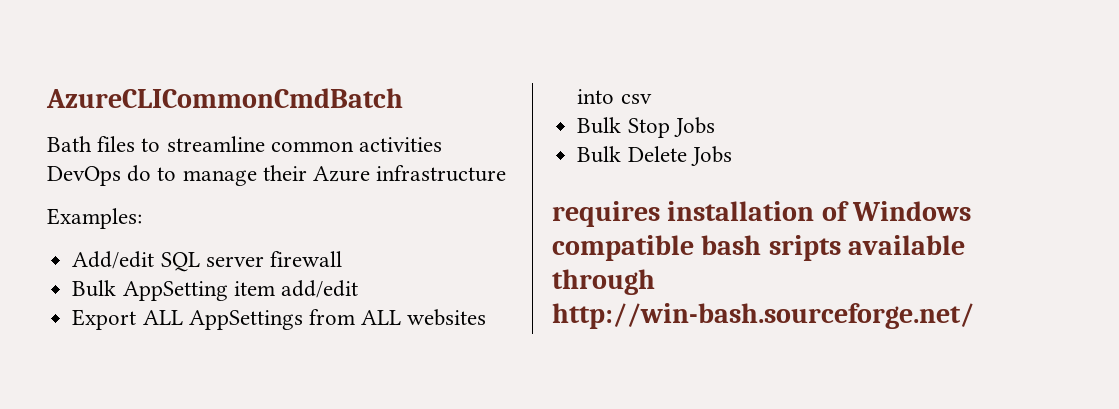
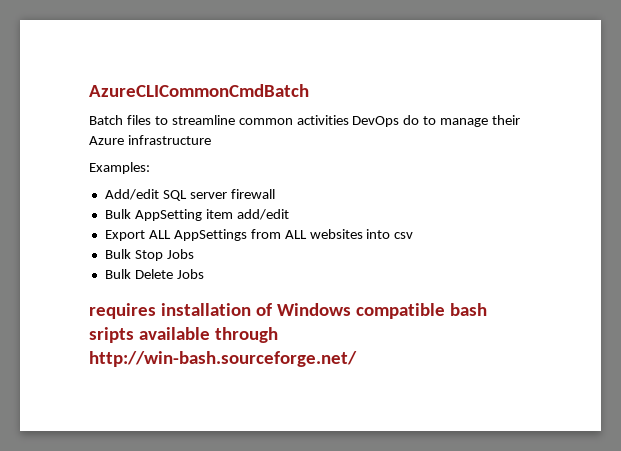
[47,136,92,152] Bath -> [89,115,123,125] Batch

